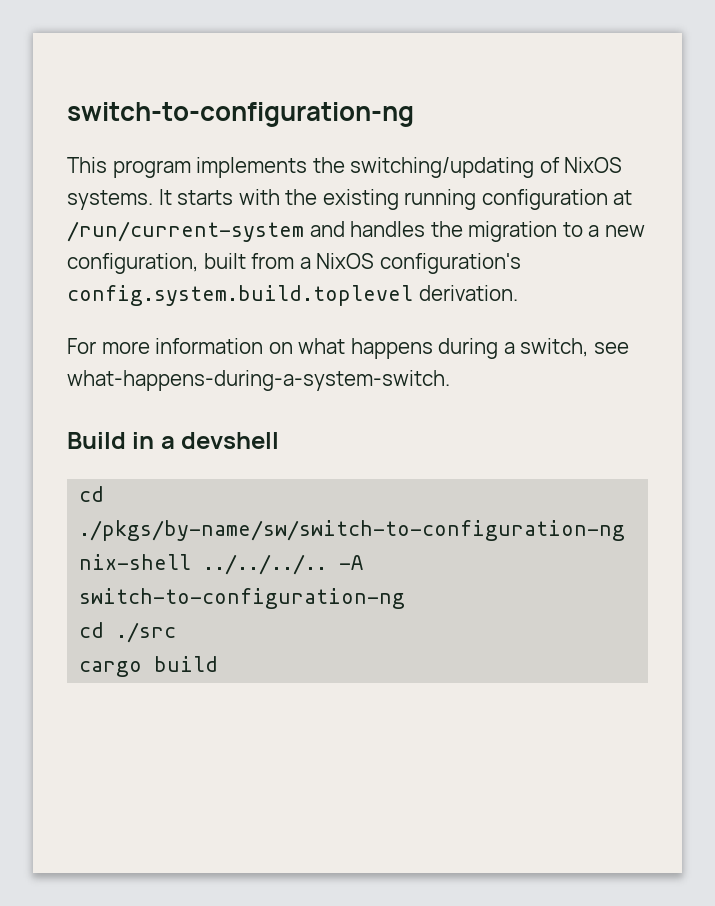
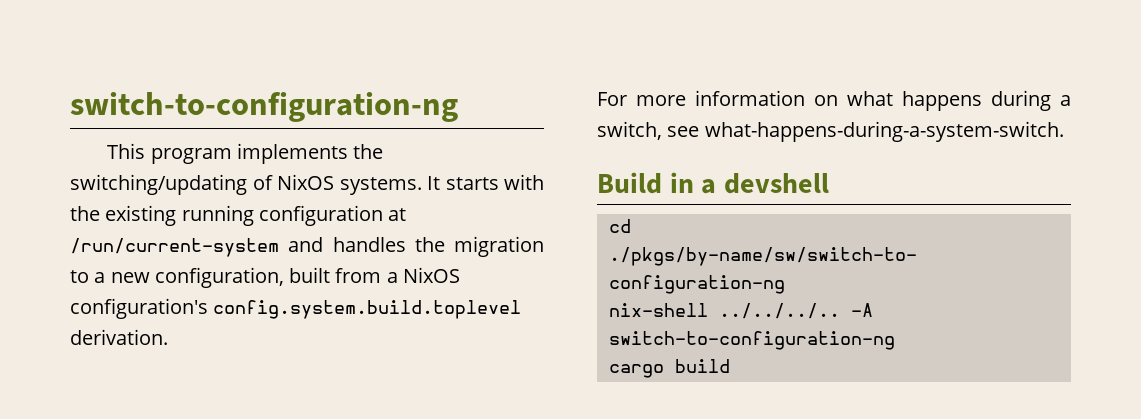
[79,622,177,643] // cd ./src -> (895, 340) none

